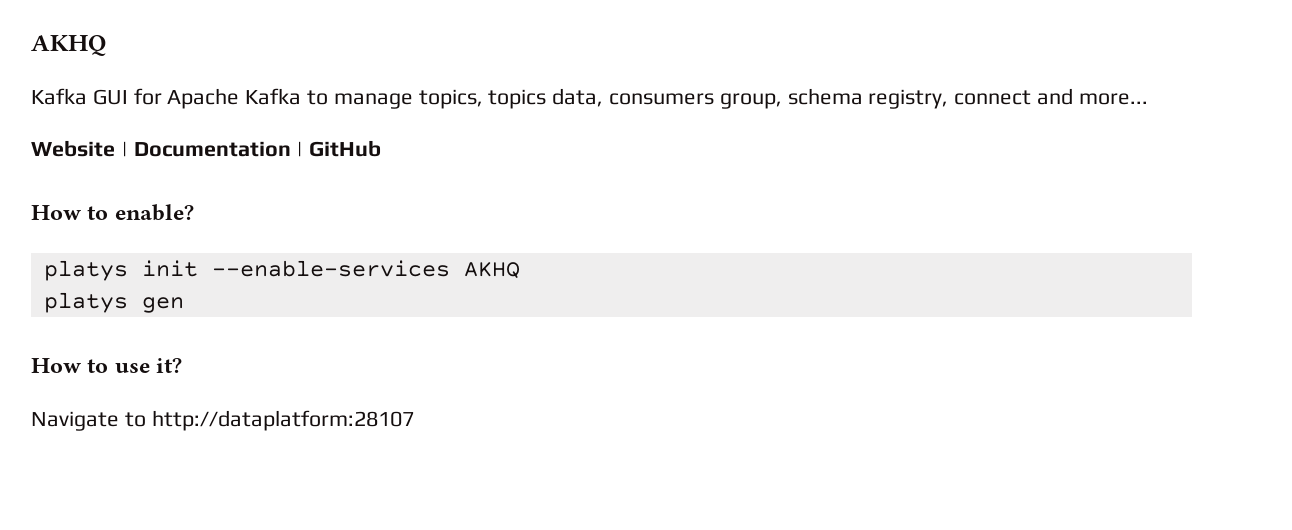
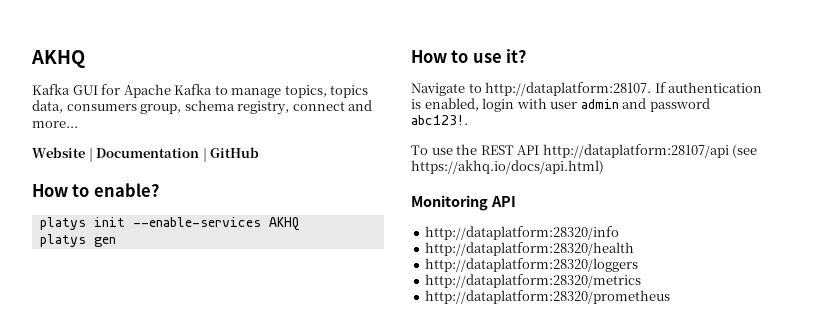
[151,410,414,431] http://dataplatform:28107 -> [485,82,763,96] [411,98,710,112] [411,115,468,125] [411,144,758,158] [411,160,604,174] [411,195,516,211] [425,226,620,240] [425,242,635,256] [425,258,639,272] [425,274,642,288] [425,290,671,304] http://dataplatform:28107. If authentication is enabled, login with user admin and password abc123!. // To use the REST API http://dataplatform:28107/api (see https://akhq.io/docs/api.html) // Monitoring API // http://dataplatform:28320/info // http://dataplatform:28320/health // http://dataplatform:28320/loggers // http://dataplatform:28320/metrics // http://dataplatform:28320/prometheus

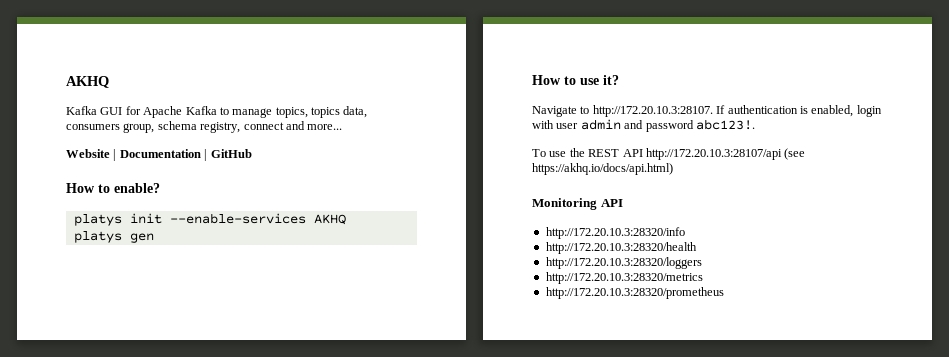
[485,82,652,96] http://dataplatform:28107. -> [592,105,713,117] http://172.20.10.3:28107.
[542,144,729,158] http://dataplatform:28107/api -> [645,148,782,160] http://172.20.10.3:28107/api
[425,226,620,240] [425,242,635,256] [425,258,639,272] [425,274,642,288] [425,290,671,304] http://dataplatform:28320/info // http://dataplatform:28320/health // http://dataplatform:28320/loggers // http://dataplatform:28320/metrics // http://dataplatform:28320/prometheus -> [545,227,685,239] [545,242,697,254] [545,257,702,269] [545,272,703,284] [545,287,724,299] http://172.20.10.3:28320/info // http://172.20.10.3:28320/health // http://172.20.10.3:28320/loggers // http://172.20.10.3:28320/metrics // http://172.20.10.3:28320/prometheus

